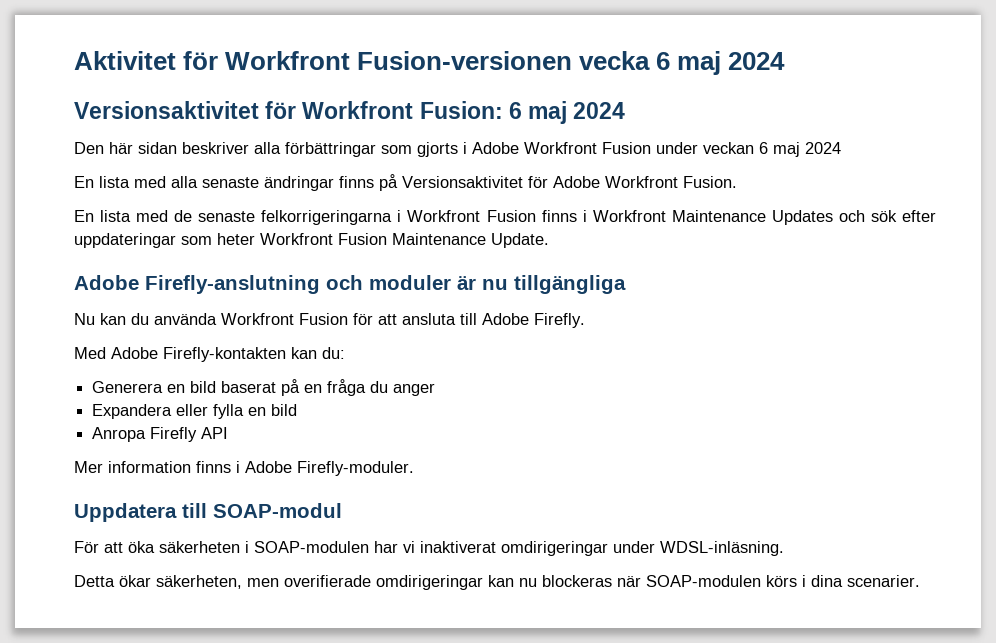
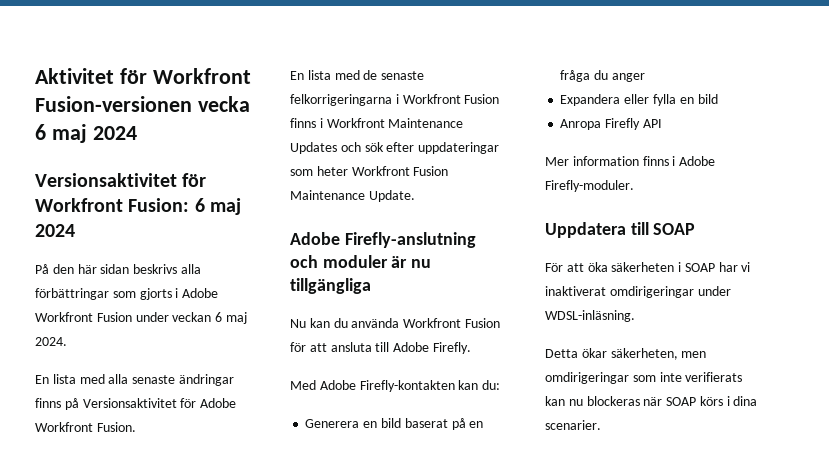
[74,142,104,154] Den -> [35,264,74,274] På den
[182,142,249,154] beskriver -> [133,264,178,274] beskrivs
[805,142,841,154] 2024 -> [35,337,67,346] 2024.
[213,503,342,518] SOAP-modul -> [653,223,696,235] SOAP
[254,541,369,553] SOAP-modulen -> [684,263,715,272] SOAP
[284,575,483,590] overifierade omdirigeringar -> [545,372,743,384] omdirigeringar som inte verifierats
[646,575,761,587] SOAP-modulen -> [666,397,697,406] SOAP

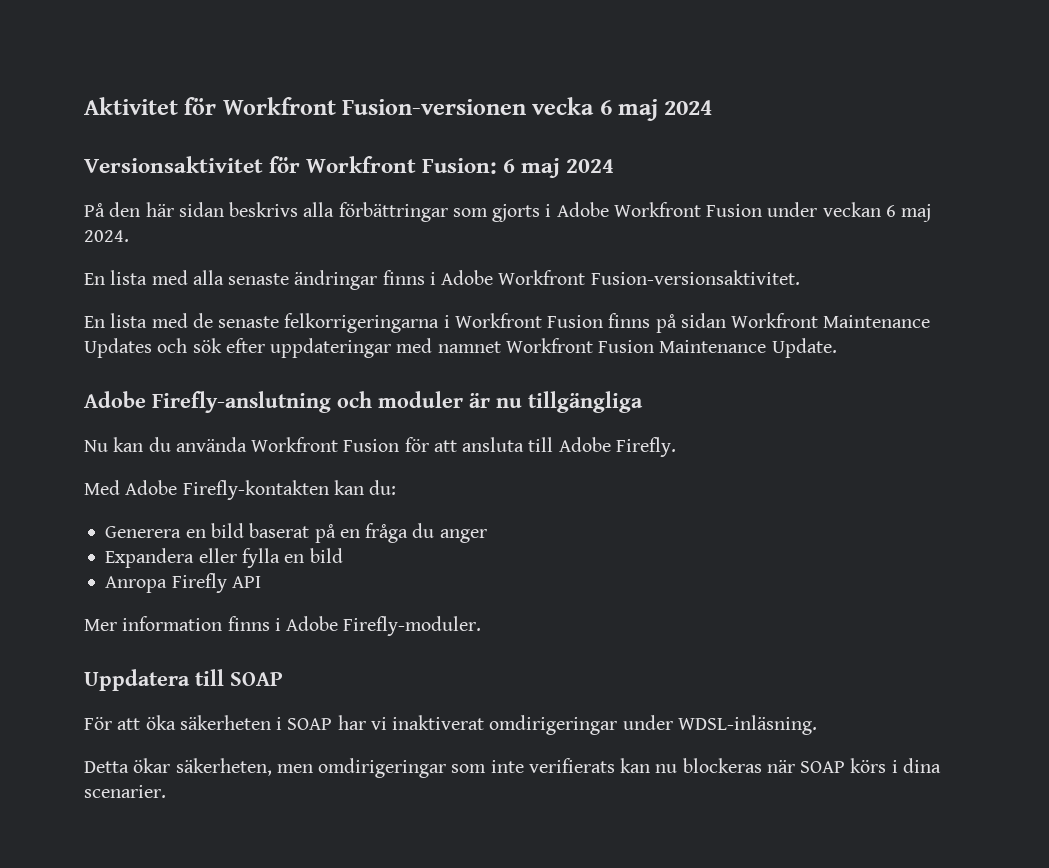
[64,398,237,410] [35,422,136,432] på Versionsaktivitet för Adobe Workfront Fusion. -> [429,270,800,285] i Adobe Workfront Fusion-versionsaktivitet.
[319,118,323,128] i -> [655,313,726,333] på sidan
[290,166,348,176] som heter -> [396,338,501,353] med namnet

